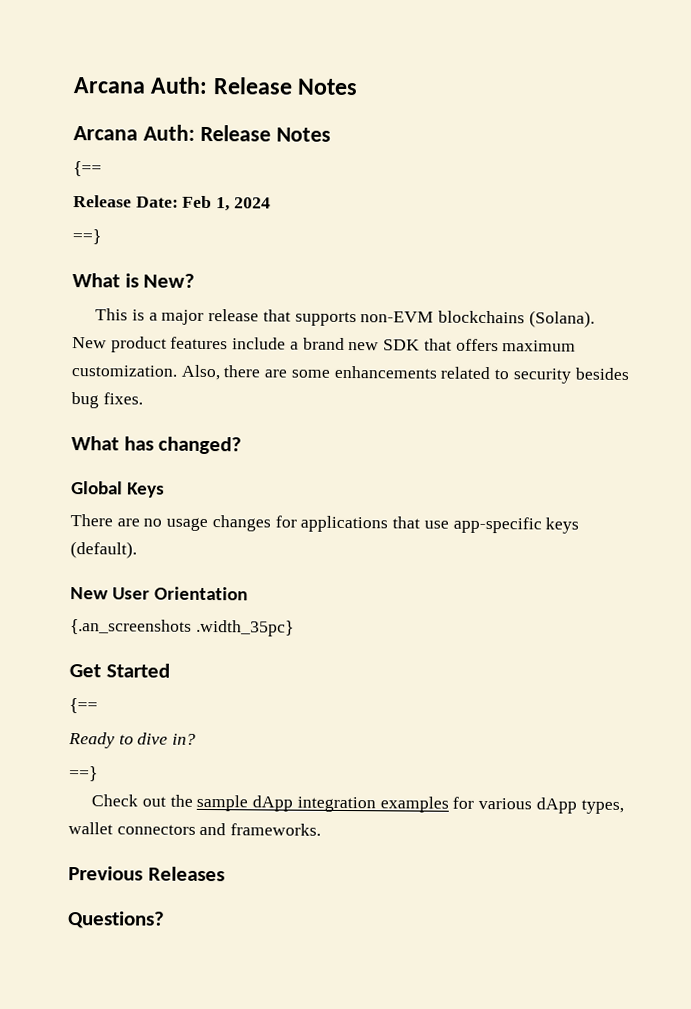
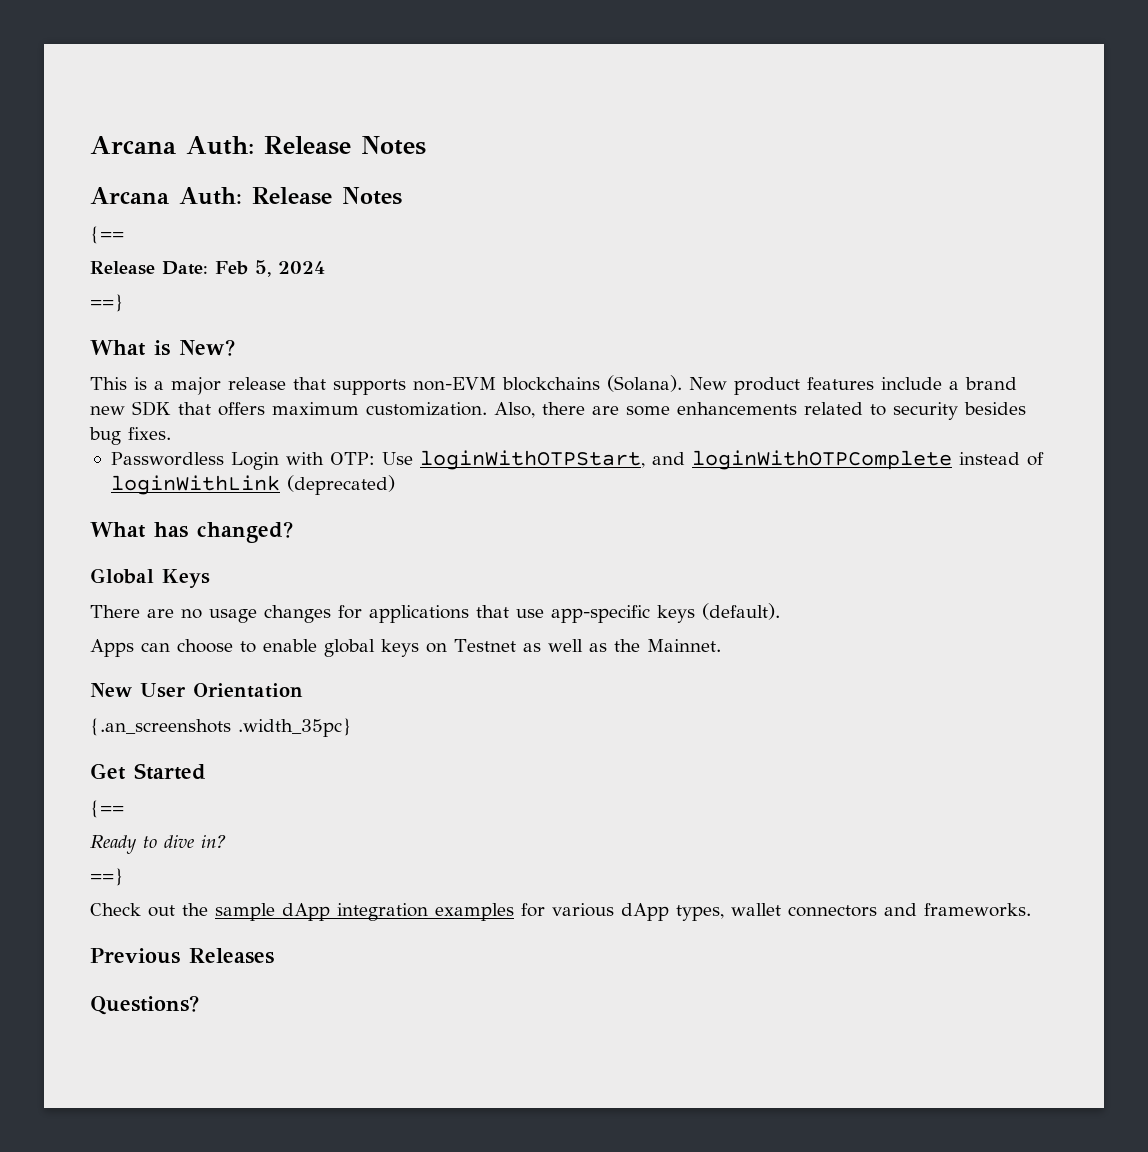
[216,197,231,212] 1, -> [255,260,271,277] 5,
(143, 398) none -> [110,450,1044,470] [110,475,395,495] // Passwordless Login with OTP: Use loginWithOTPStart, and loginWithOTPComplete instead of loginWithLink (deprecated)
(137, 550) none -> [90,639,721,657] // Apps can choose to enable global keys on Testnet as well as the Mainnet.

